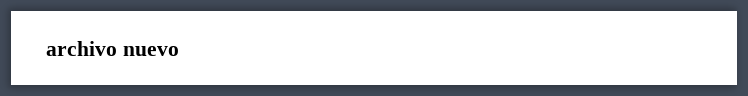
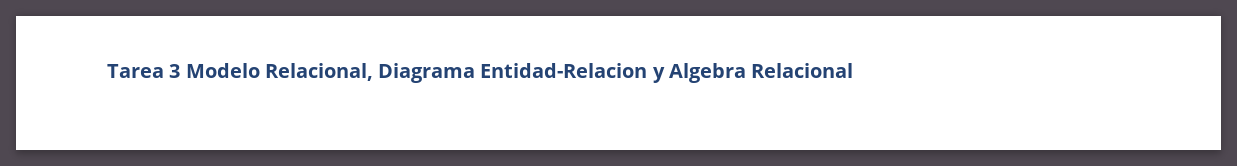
[46,41,179,56] archivo nuevo -> [107,63,854,83] Tarea 3 Modelo Relacional, Diagrama Entidad-Relacion y Algebra Relacional

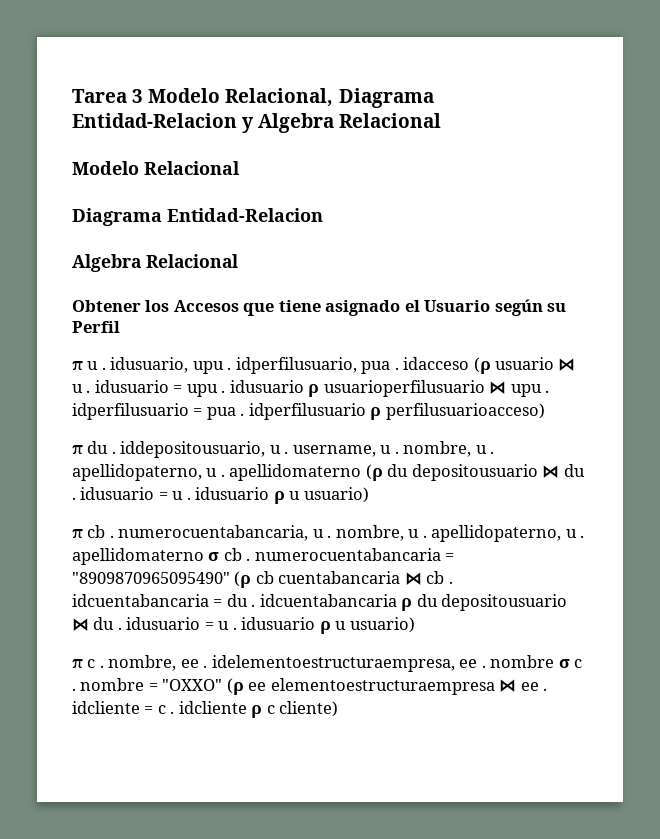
(854, 70) none -> [72,161,240,175] [72,208,323,226] [72,254,238,272] [72,299,567,316] [72,321,120,333] [72,357,576,374] [72,380,550,397] [72,403,545,420] [72,441,495,458] [72,464,585,481] [72,487,369,504] [72,525,585,542] [72,548,455,565] [72,571,453,588] [72,594,568,611] [72,617,415,634] [72,655,583,672] [72,678,548,695] [72,701,339,718] // Modelo Relacional // Diagrama Entidad-Relacion // Algebra Relacional // Obtener los Accesos que tiene asignado el Usuario según su Perfil // π u . idusuario, upu . idperfilusuario, pua . idacceso (ρ usuario ⋈ u . idusuario = upu . idusuario ρ usuarioperfilusuario ⋈ upu . idperfilusuario = pua . idperfilusuario ρ perfilusuarioacceso) // π du . iddepositousuario, u . username, u . nombre, u . apellidopaterno, u . apellidomaterno (ρ du depositousuario ⋈ du . idusuario = u . idusuario ρ u usuario) // π cb . numerocuentabancaria, u . nombre, u . apellidopaterno, u . apellidomaterno σ cb . numerocuentabancaria = "8909870965095490" (ρ cb cuentabancaria ⋈ cb . idcuentabancaria = du . idcuentabancaria ρ du depositousuario ⋈ du . idusuario = u . idusuario ρ u usuario) // π c . nombre, ee . idelementoestructuraempresa, ee . nombre σ c . nombre = "OXXO" (ρ ee elementoestructuraempresa ⋈ ee . idcliente = c . idcliente ρ c cliente)

